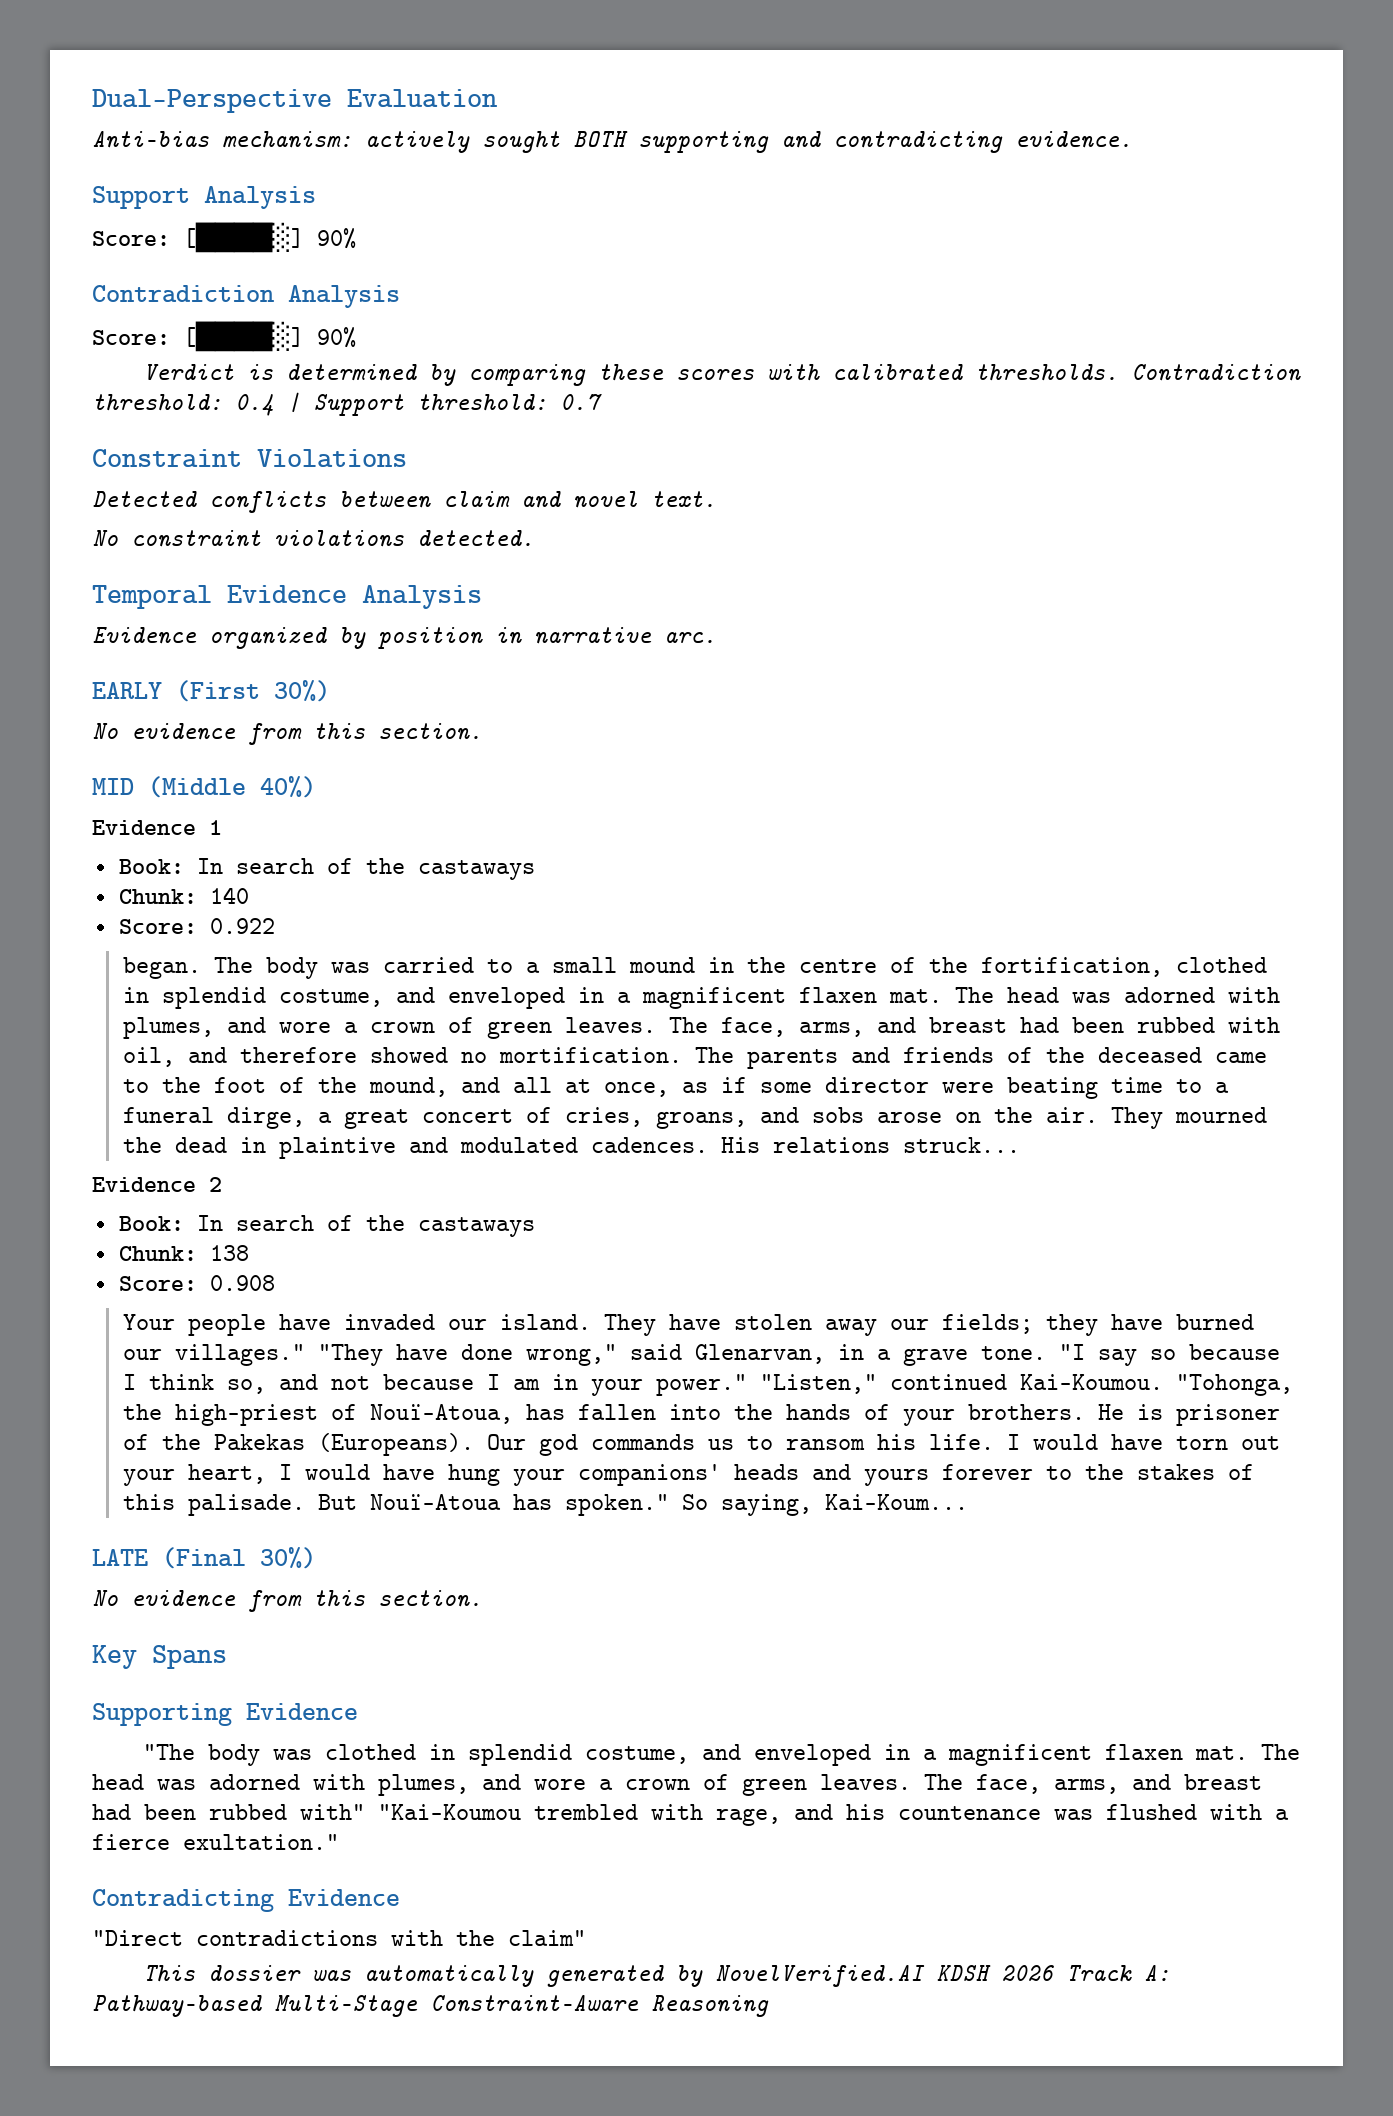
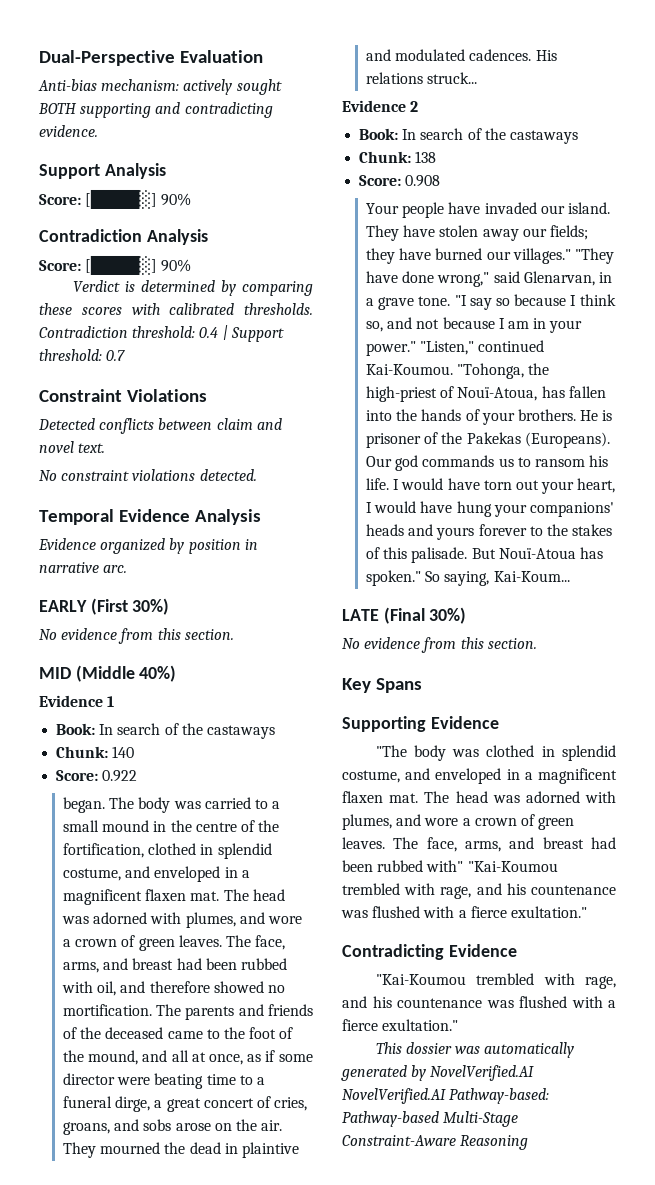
[92,1930,586,1946] "Direct contradictions with the claim" -> [375,973,616,989] [342,996,616,1008] [342,1019,459,1031] "Kai-Koumou trembled with rage, and his countenance was flushed with a fierce exultation."
[936,1965,1171,1982] KDSH 2026 Track A: -> [342,1088,550,1104] NovelVerified.AI Pathway-based:

